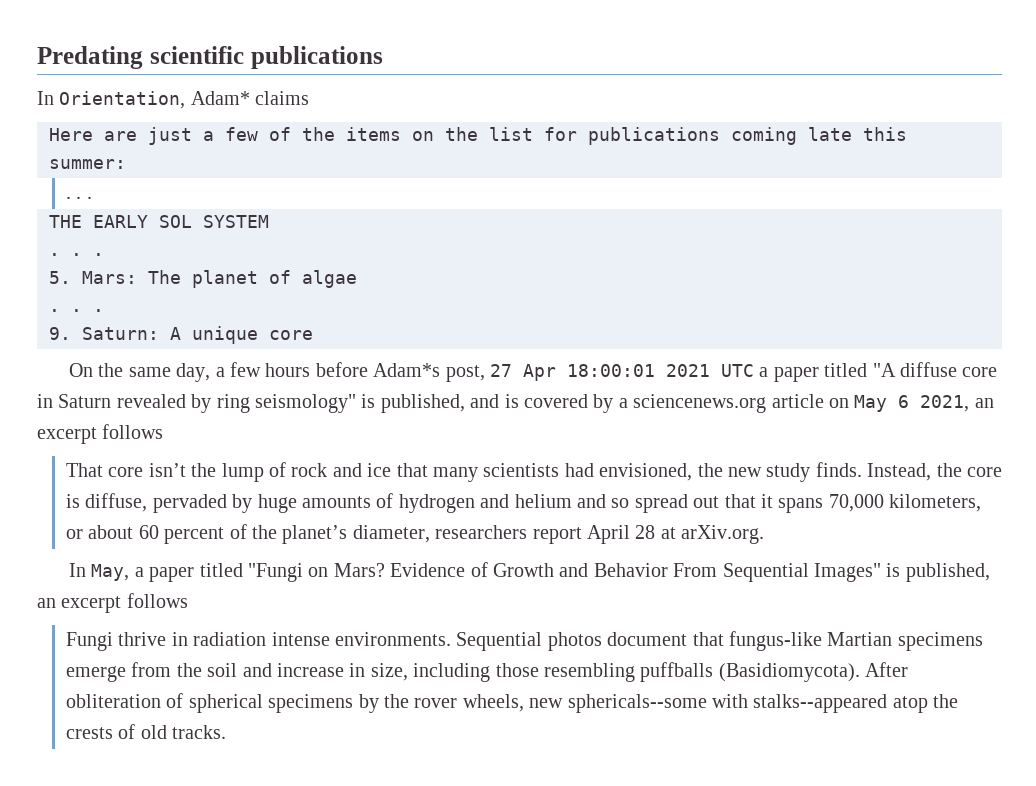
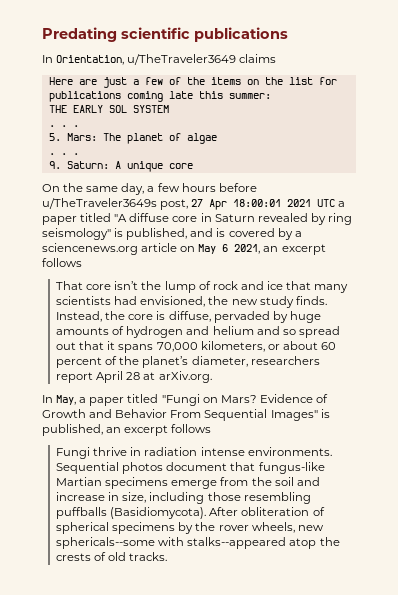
[190,91,250,105] Adam* -> [127,54,237,65] u/TheTraveler3649
[65,196,92,199] // . . . -> (271, 96) none
[373,363,441,377] Adam*s -> [42,198,157,209] u/TheTraveler3649s

